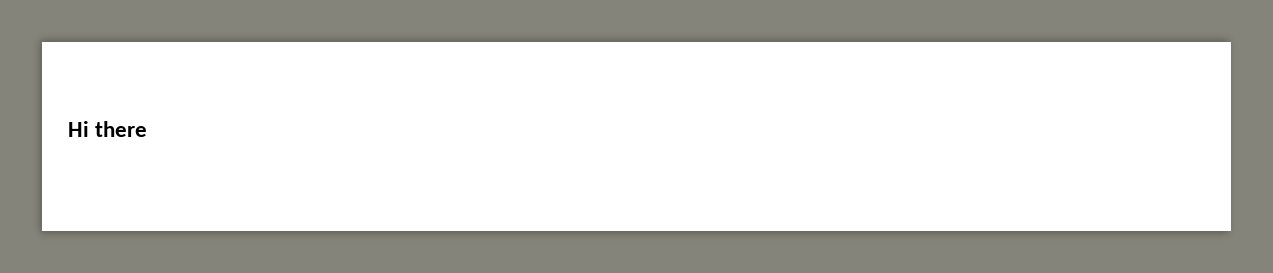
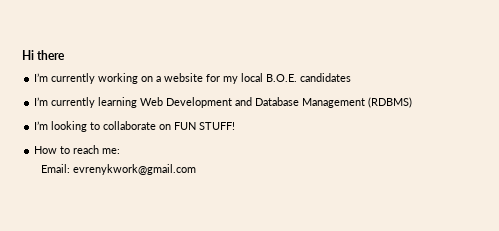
(148, 129) none -> [34,73,352,84] [34,97,413,108] [34,121,236,132] [34,145,121,154] [40,164,196,175] // I’m currently working on a website for my local B.O.E. candidates // I’m currently learning Web Development and Database Management (RDBMS) // I’m looking to collaborate on FUN STUFF! // How to reach me: // Email: evrenykwork@gmail.com

